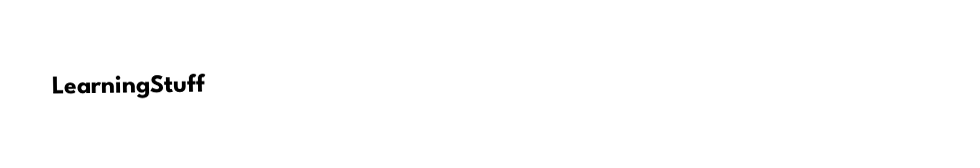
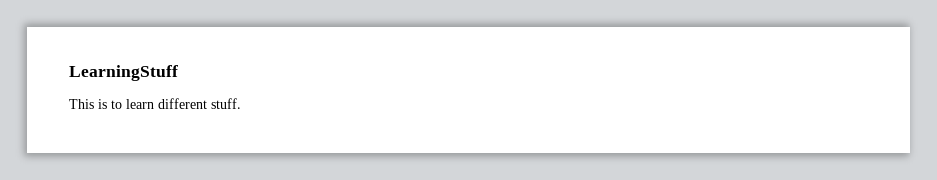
(207, 86) none -> [69,98,241,109] // This is to learn different stuff.

